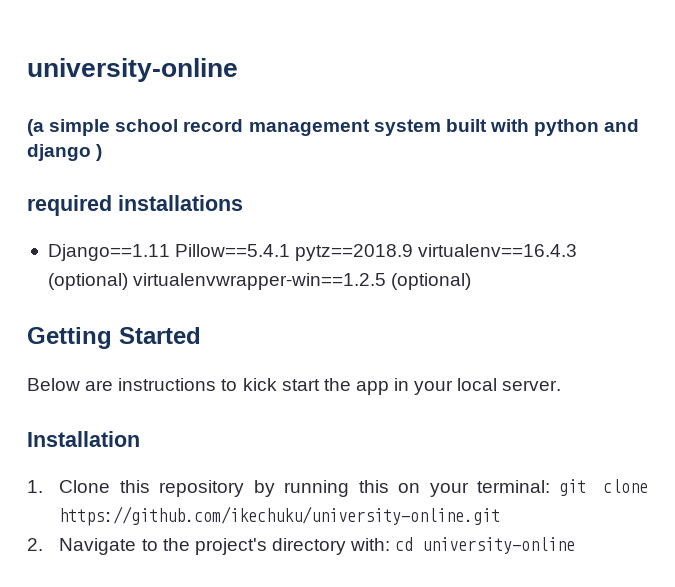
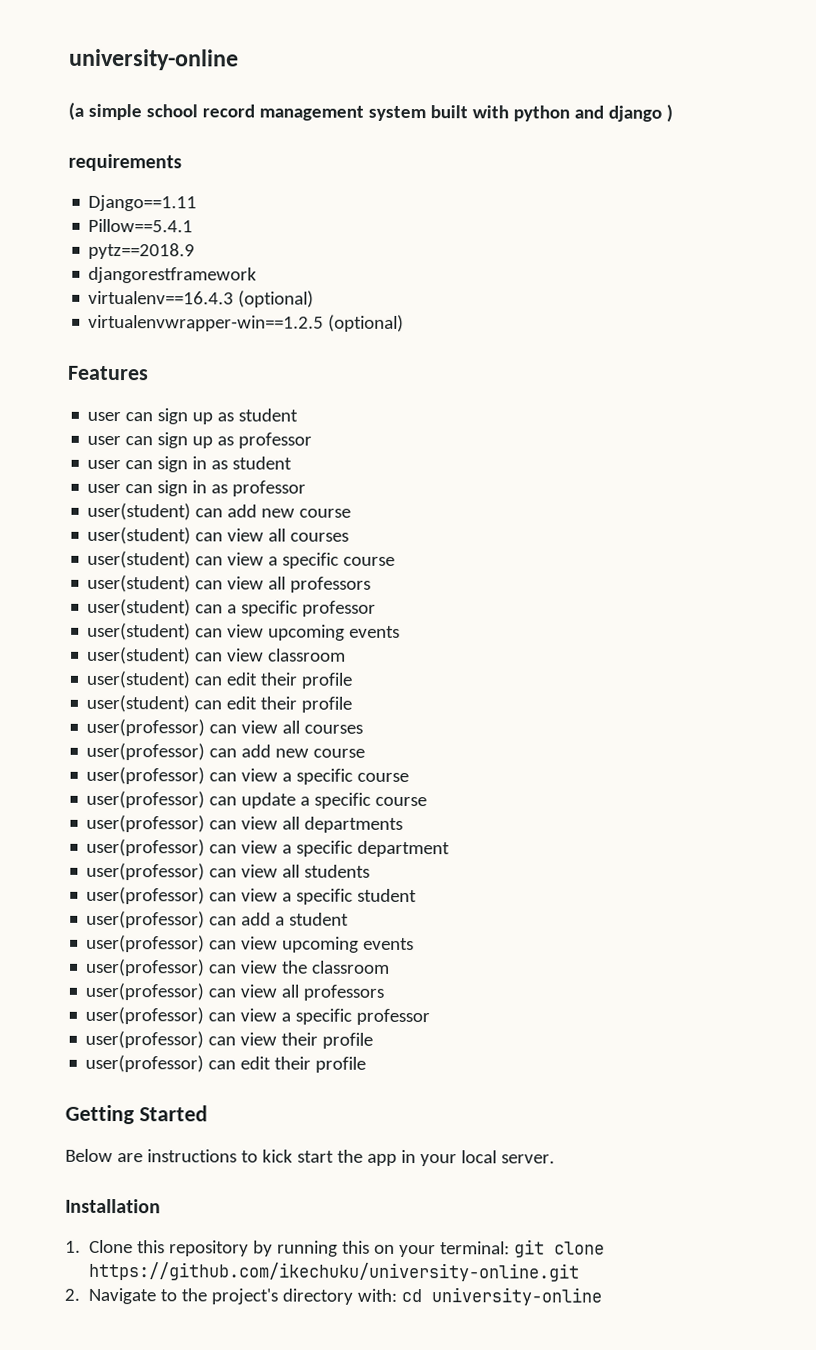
[27,195,243,216] required installations -> [68,153,182,172] requirements
(170, 252) none -> (198, 203) //
(291, 250) none -> (194, 225) //
(414, 252) none -> [88,266,258,284] // djangorestframework //
(128, 281) none -> (315, 299) //
(472, 281) none -> [67,365,149,381] [87,408,299,425] [87,432,313,449] [87,456,293,473] [87,480,307,497] [87,502,352,521] [87,526,350,545] [87,550,396,569] [87,574,372,593] [87,598,377,617] [87,622,401,641] [87,646,347,665] [86,670,354,689] [86,694,353,713] [86,718,364,737] [86,742,366,761] [86,766,410,785] [86,790,428,809] [86,814,404,833] [86,838,451,858] [86,862,371,881] [86,886,418,905] [86,910,350,929] [86,934,415,953] [86,958,391,977] [85,982,385,1001] [85,1006,431,1026] [85,1030,374,1049] [85,1054,367,1073] // Features // user can sign up as student // user can sign up as professor // user can sign in as student // user can sign in as professor // user(student) can add new course // user(student) can view all courses // user(student) can view a specific course // user(student) can view all professors // user(student) can a specific professor // user(student) can view upcoming events // user(student) can view classroom // user(student) can edit their profile // user(student) can edit their profile // user(professor) can view all courses // user(professor) can add new course // user(professor) can view a specific course // user(professor) can update a specific course // user(professor) can view all departments // user(professor) can view a specific department // user(professor) can view all students // user(professor) can view a specific student // user(professor) can add a student // user(professor) can view upcoming events // user(professor) can view the classroom // user(professor) can view all professors // user(professor) can view a specific professor // user(professor) can view their profile // user(professor) can edit their profile

